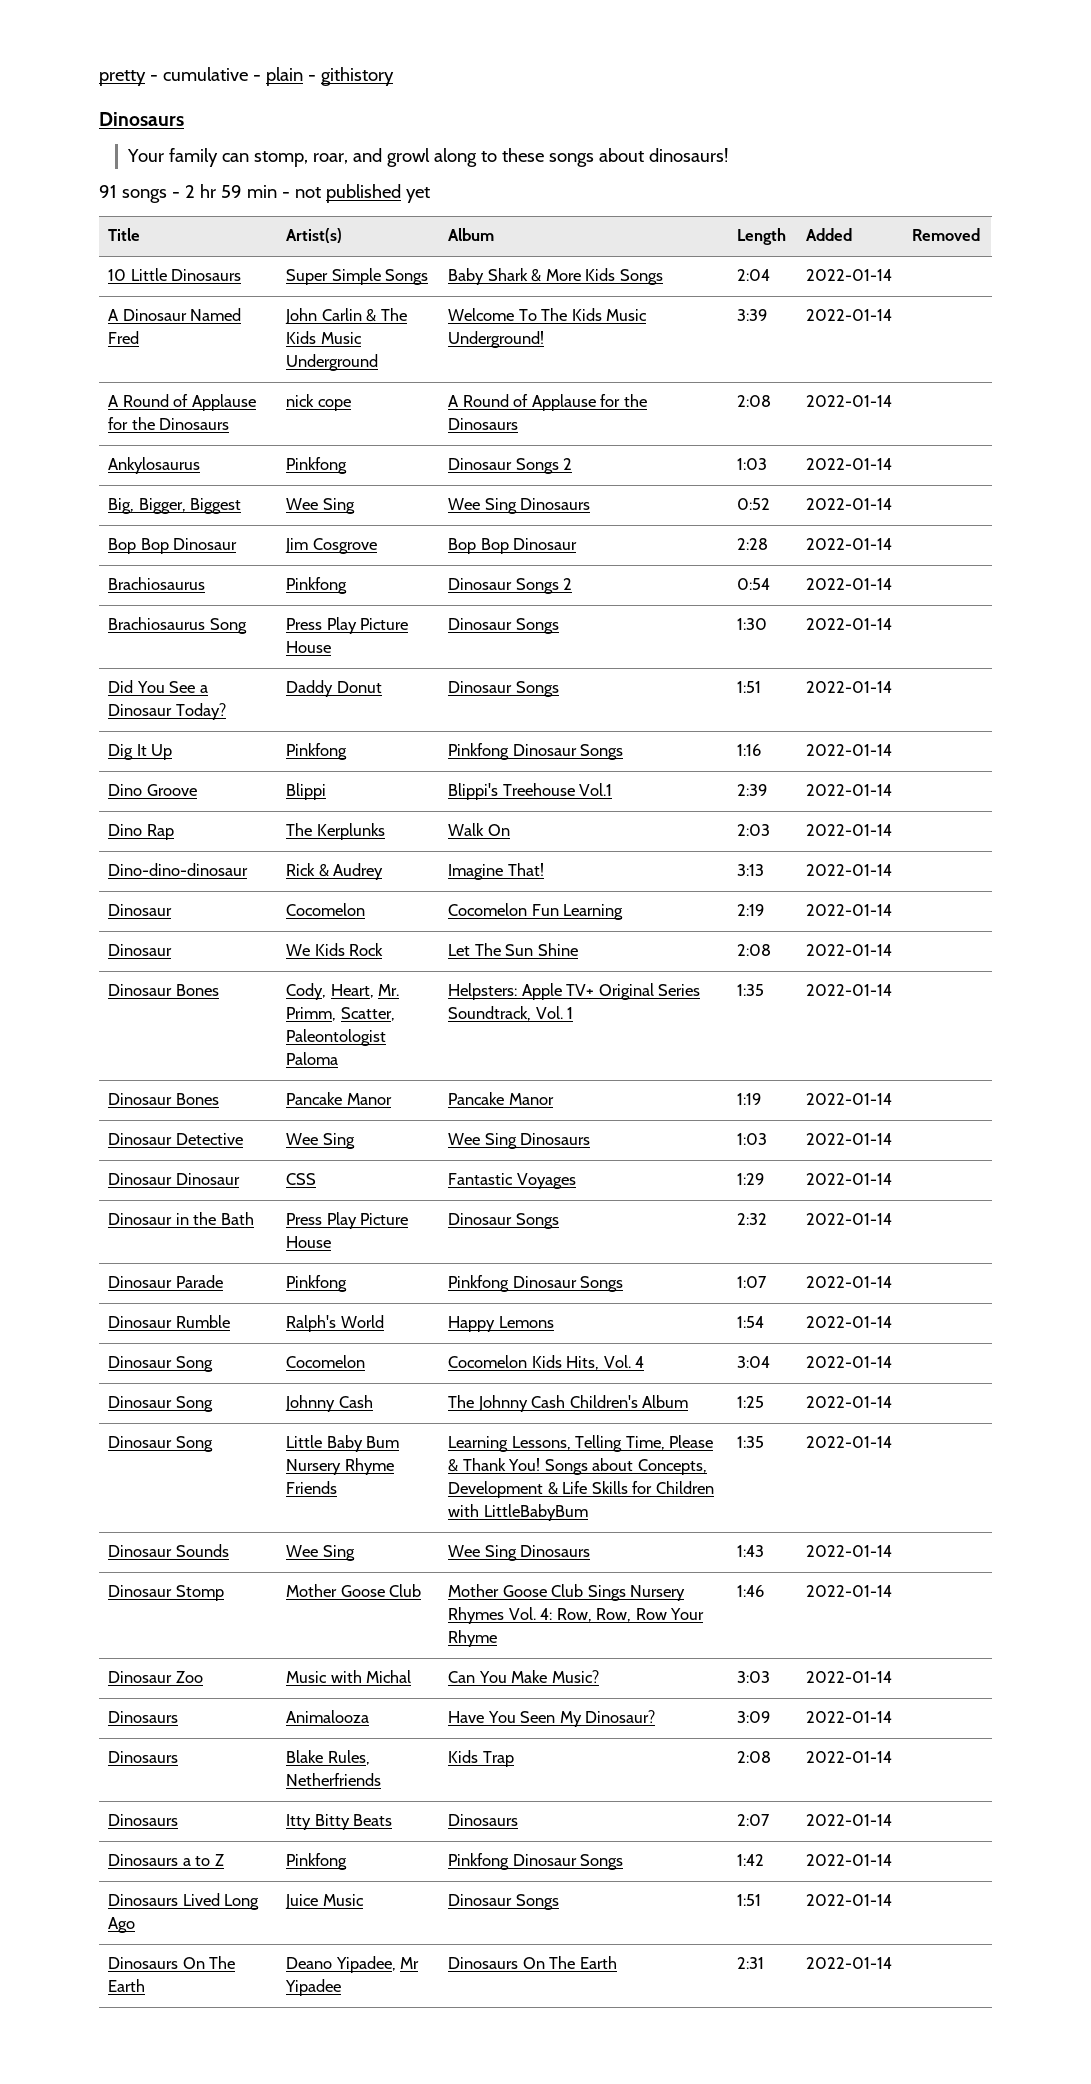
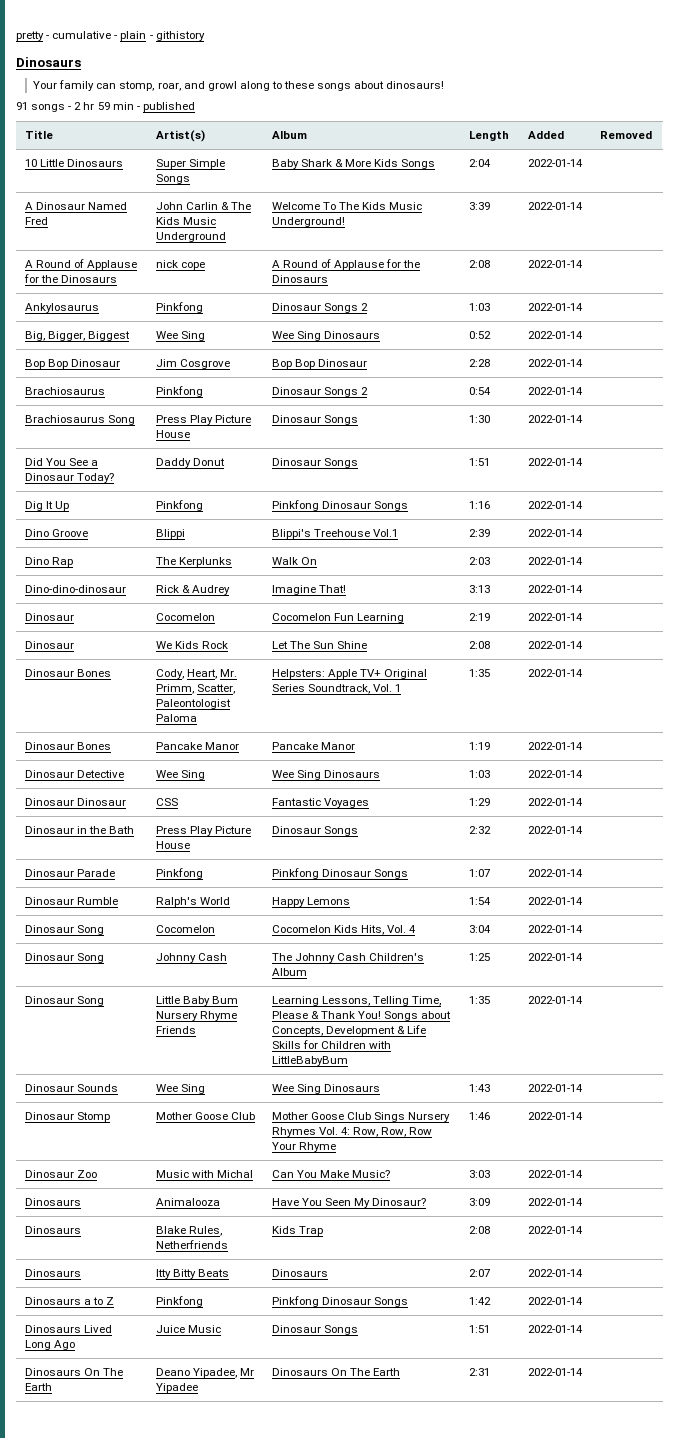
[294,187,321,198] not -> (140, 108) none
[405,187,430,203] yet -> (195, 107) none

